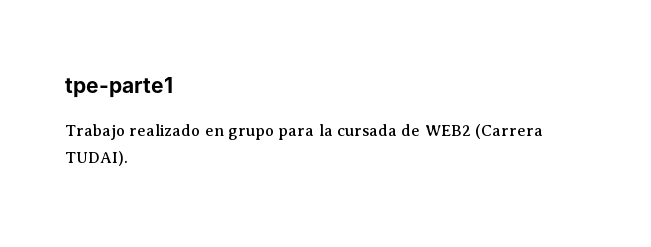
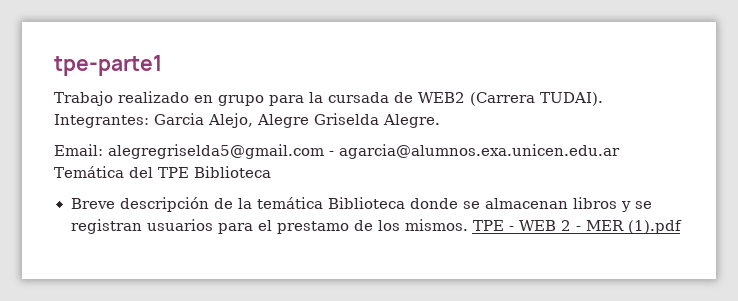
(128, 158) none -> [54,113,440,128] [54,144,620,159] [54,166,271,178] [70,197,652,212] [70,219,682,234] Integrantes: Garcia Alejo, Alegre Griselda Alegre. // Email: alegregriselda5@gmail.com - agarcia@alumnos.exa.unicen.edu.ar Temática del TPE Biblioteca // Breve descripción de la temática Biblioteca donde se almacenan libros y se registran usuarios para el prestamo de los mismos. TPE - WEB 2 - MER (1).pdf

